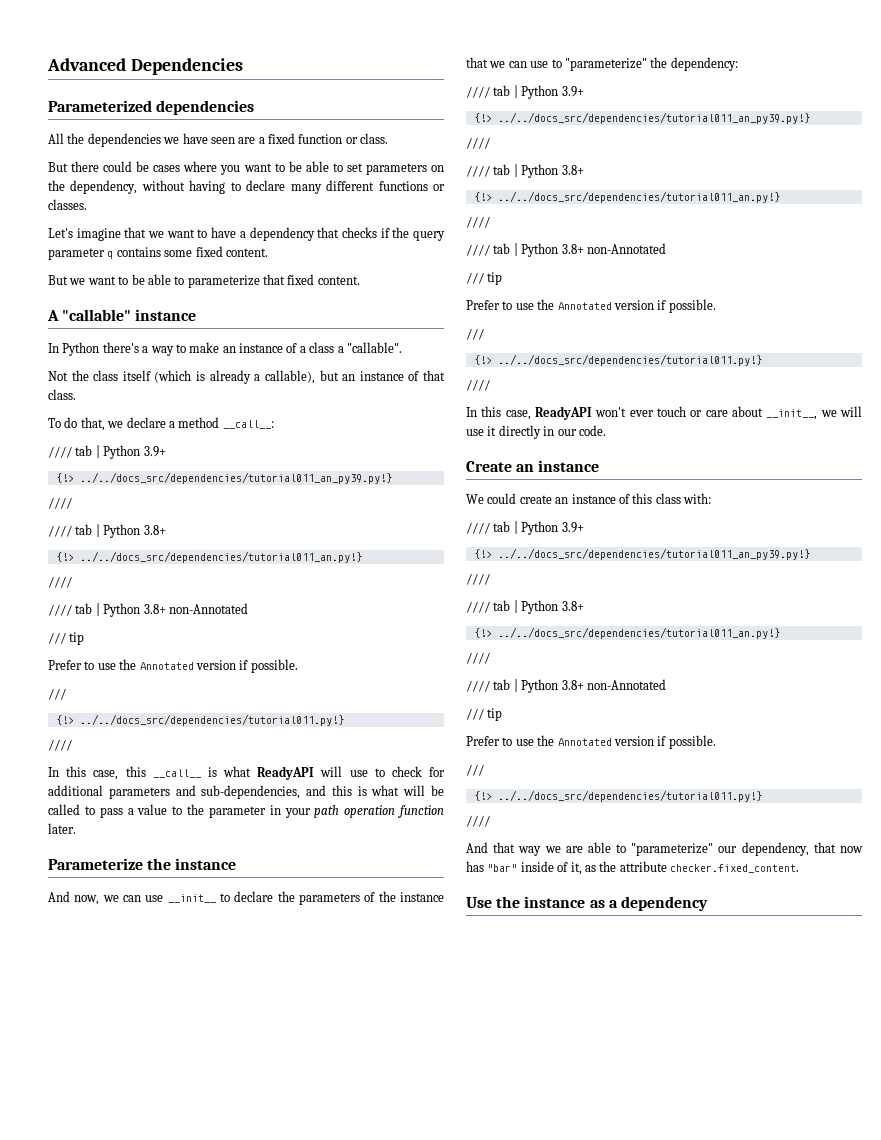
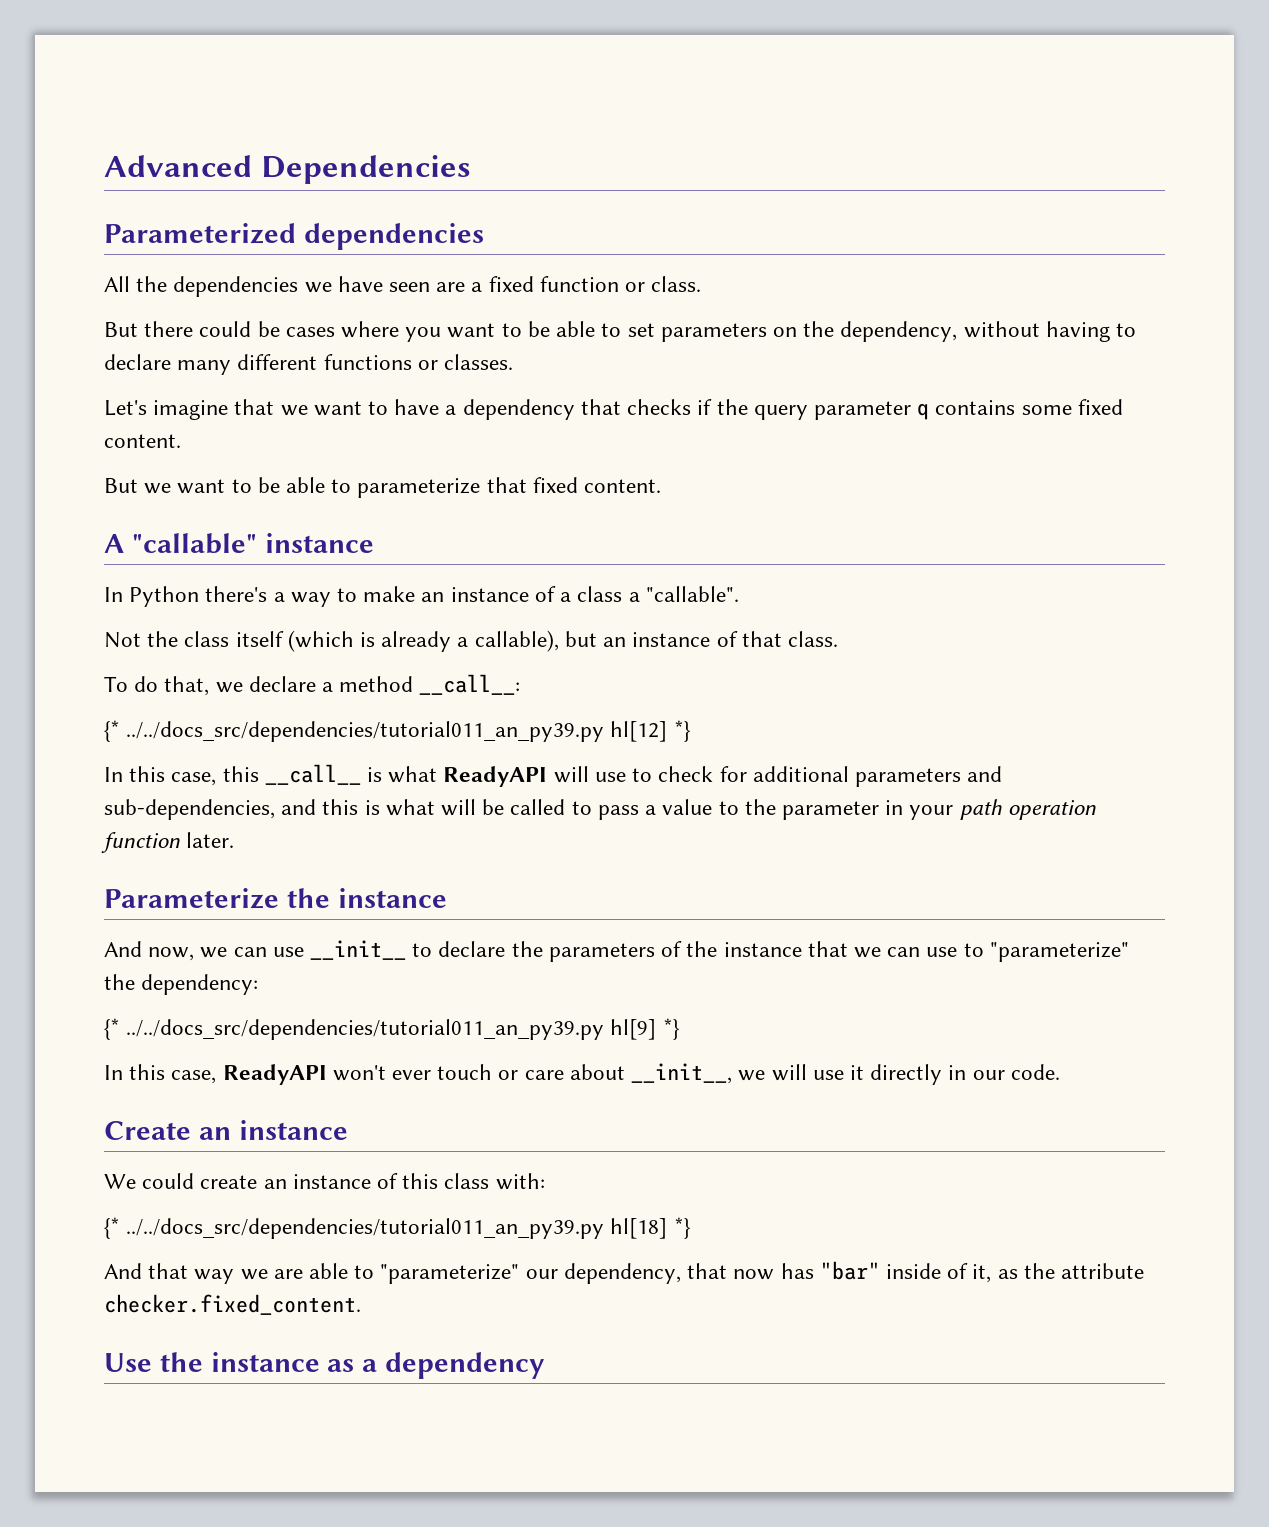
[48,445,166,459] [55,472,392,484] [48,497,72,509] [48,524,166,538] [55,551,362,563] [48,576,72,588] [48,603,248,617] [48,632,85,645] [48,659,298,673] [48,688,66,700] [55,714,344,726] [48,739,72,751] //// tab | Python 3.9+ // {!> ../../docs_src/dependencies/tutorial011_an_py39.py!} // //// // //// tab | Python 3.8+ // {!> ../../docs_src/dependencies/tutorial011_an.py!} // //// // //// tab | Python 3.8+ non-Annotated // /// tip // Prefer to use the Annotated version if possible. // /// // {!> ../../docs_src/dependencies/tutorial011.py!} // //// -> [104,720,691,742] {* ../../docs_src/dependencies/tutorial011_an_py39.py hl[12] *}
[466,85,584,99] [473,112,810,124] [466,137,490,149] [466,164,584,178] [473,191,780,203] [466,216,490,228] [466,243,666,257] [466,272,503,285] [466,299,716,313] [466,328,484,340] [473,354,762,366] [466,379,490,391] //// tab | Python 3.9+ // {!> ../../docs_src/dependencies/tutorial011_an_py39.py!} // //// // //// tab | Python 3.8+ // {!> ../../docs_src/dependencies/tutorial011_an.py!} // //// // //// tab | Python 3.8+ non-Annotated // /// tip // Prefer to use the Annotated version if possible. // /// // {!> ../../docs_src/dependencies/tutorial011.py!} // //// -> [104,1018,680,1040] {* ../../docs_src/dependencies/tutorial011_an_py39.py hl[9] *}
[466,521,584,535] [473,548,810,560] [466,573,490,585] [466,600,584,614] [473,627,780,639] [466,652,490,664] [466,679,666,693] [466,708,503,721] [466,735,716,749] [466,764,484,776] [473,790,762,802] [466,815,490,827] //// tab | Python 3.9+ // {!> ../../docs_src/dependencies/tutorial011_an_py39.py!} // //// // //// tab | Python 3.8+ // {!> ../../docs_src/dependencies/tutorial011_an.py!} // //// // //// tab | Python 3.8+ non-Annotated // /// tip // Prefer to use the Annotated version if possible. // /// // {!> ../../docs_src/dependencies/tutorial011.py!} // //// -> [104,1217,691,1239] {* ../../docs_src/dependencies/tutorial011_an_py39.py hl[18] *}

